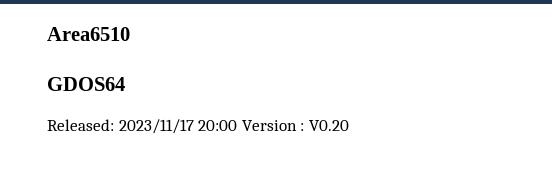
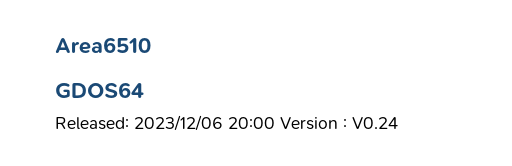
[118,119,194,134] 2023/11/17 -> [134,115,223,131] 2023/12/06
[308,120,349,131] V0.20 -> [352,117,398,129] V0.24

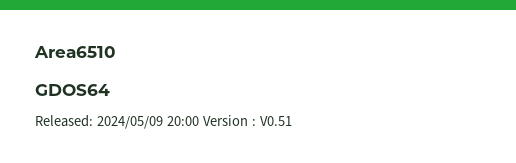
[134,115,223,131] 2023/12/06 -> [96,116,163,129] 2024/05/09
[352,117,398,129] V0.24 -> [259,116,292,126] V0.51

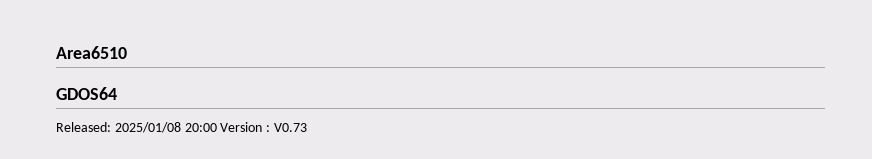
[96,116,163,129] 2024/05/09 -> [114,122,181,133] 2025/01/08
[259,116,292,126] V0.51 -> [273,123,307,132] V0.73

